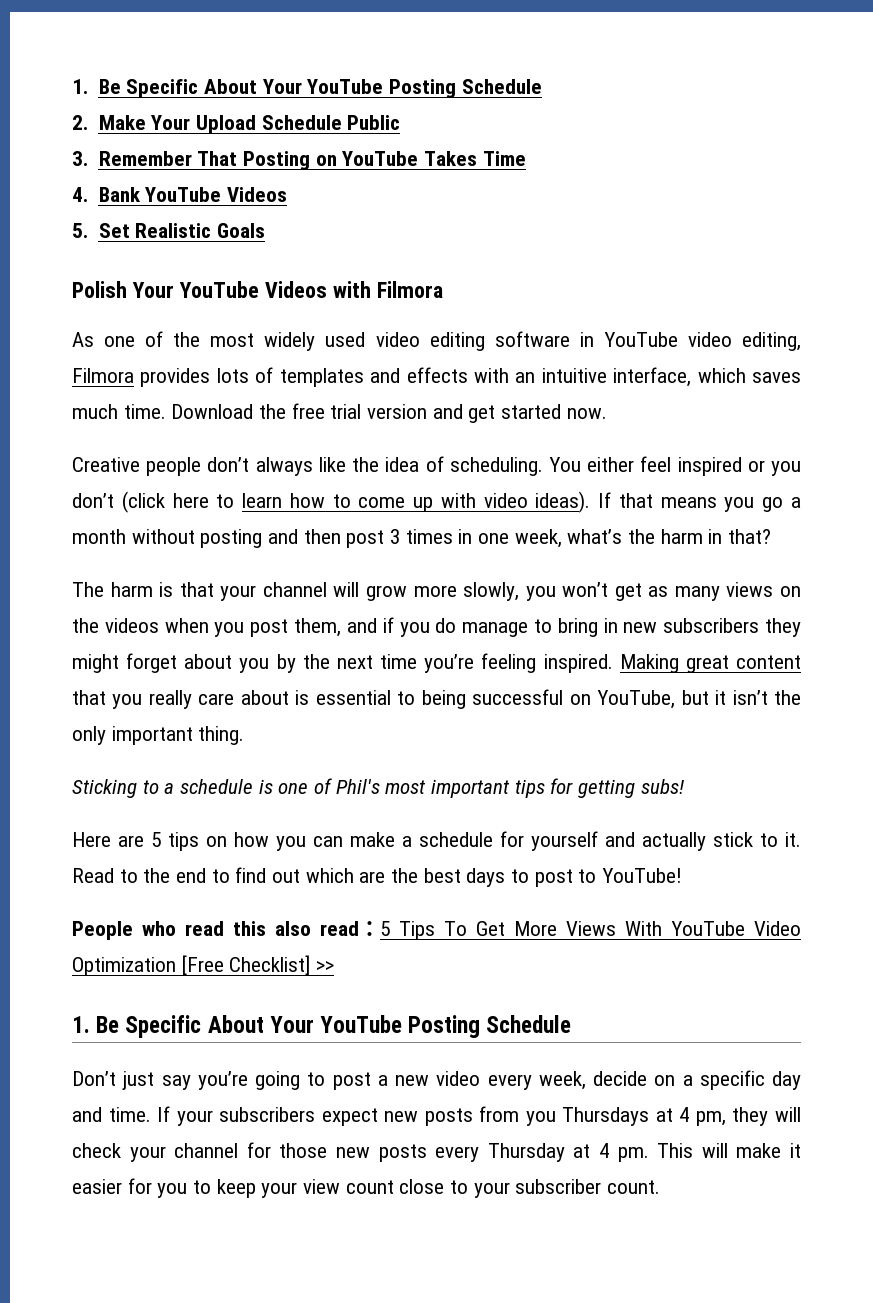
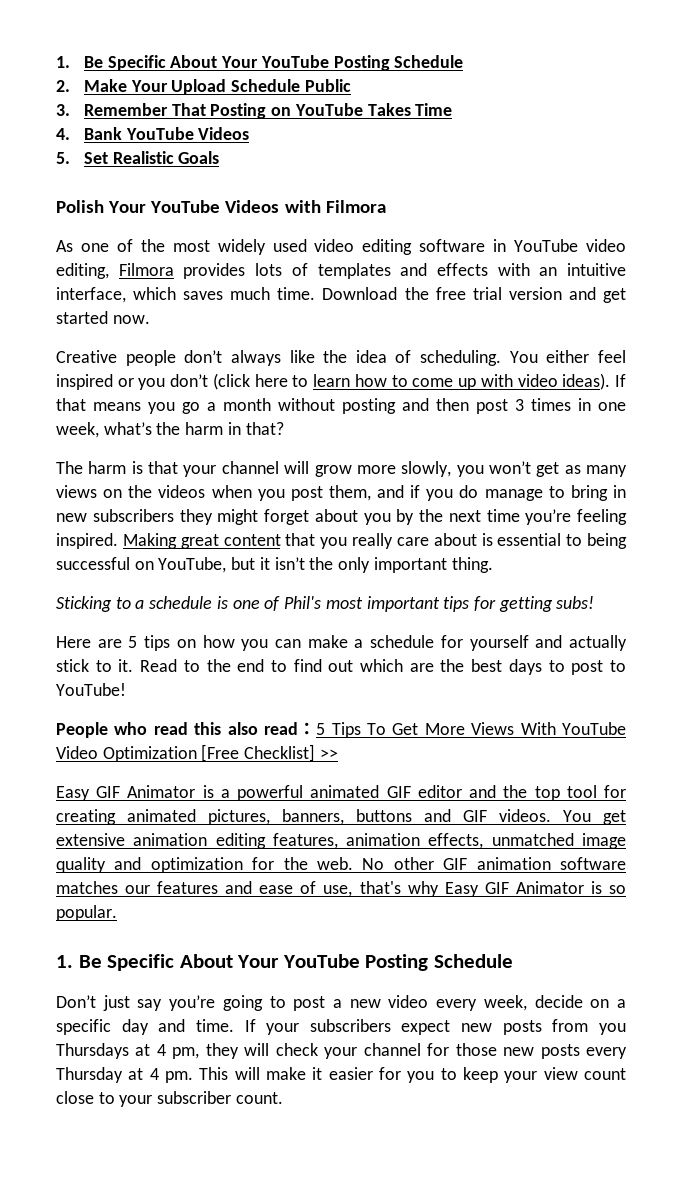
(335, 966) none -> [56,785,626,801] [56,809,626,825] [56,833,627,849] [56,857,626,873] [56,881,627,897] [56,905,117,921] // Easy GIF Animator is a powerful animated GIF editor and the top tool for creating animated pictures, banners, buttons and GIF videos. You get extensive animation editing features, animation effects, unmatched image quality and optimization for the web. No other GIF animation software matches our features and ease of use, that's why Easy GIF Animator is so popular.

